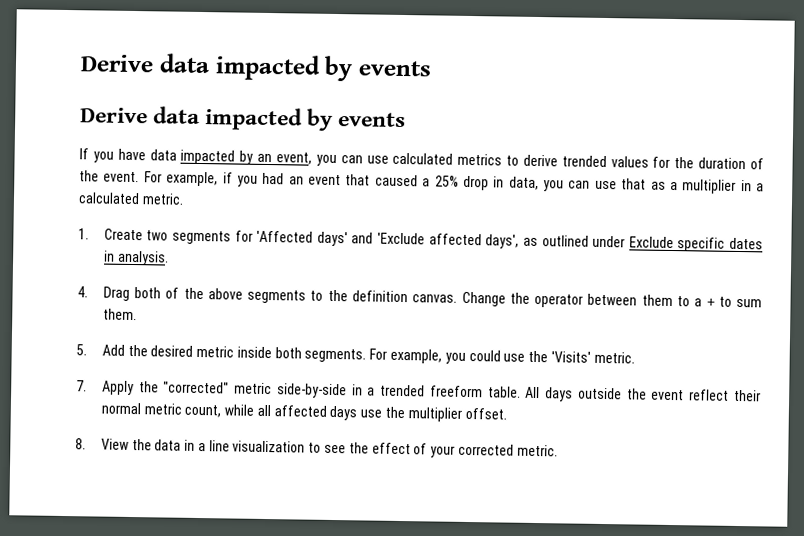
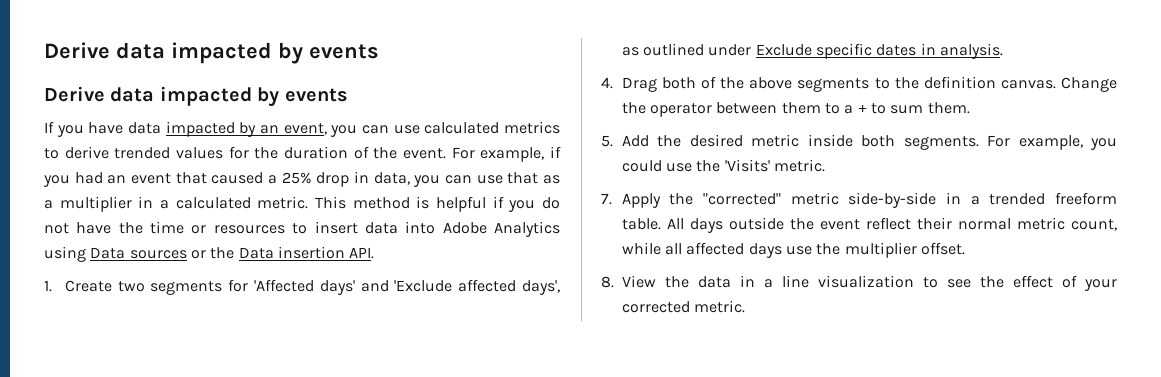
(184, 199) none -> [315,196,561,212] [44,221,561,237] [44,246,375,262] This method is helpful if you do not have the time or resources to insert data into Adobe Analytics using Data sources or the Data insertion API.

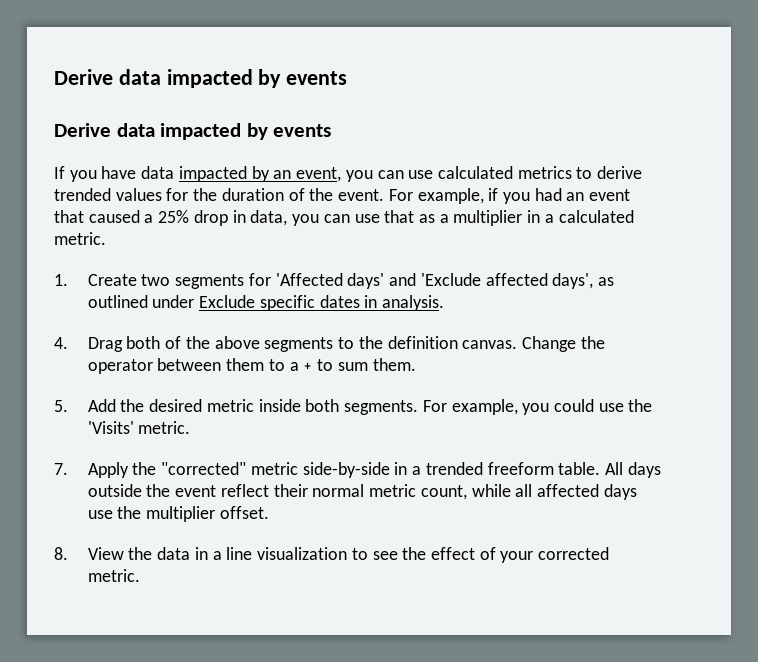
[315,196,561,212] [44,221,561,237] [44,246,375,262] This method is helpful if you do not have the time or resources to insert data into Adobe Analytics using Data sources or the Data insertion API. -> (106, 238) none

